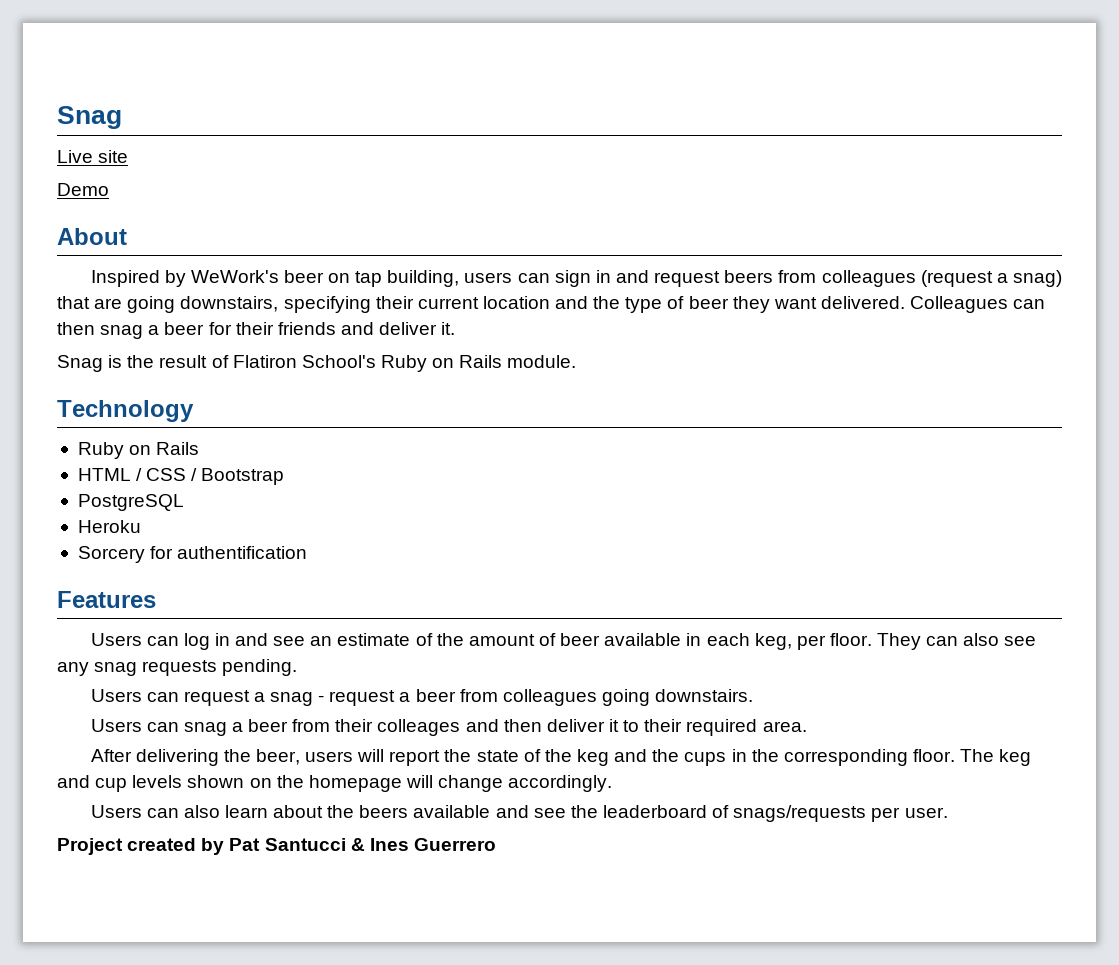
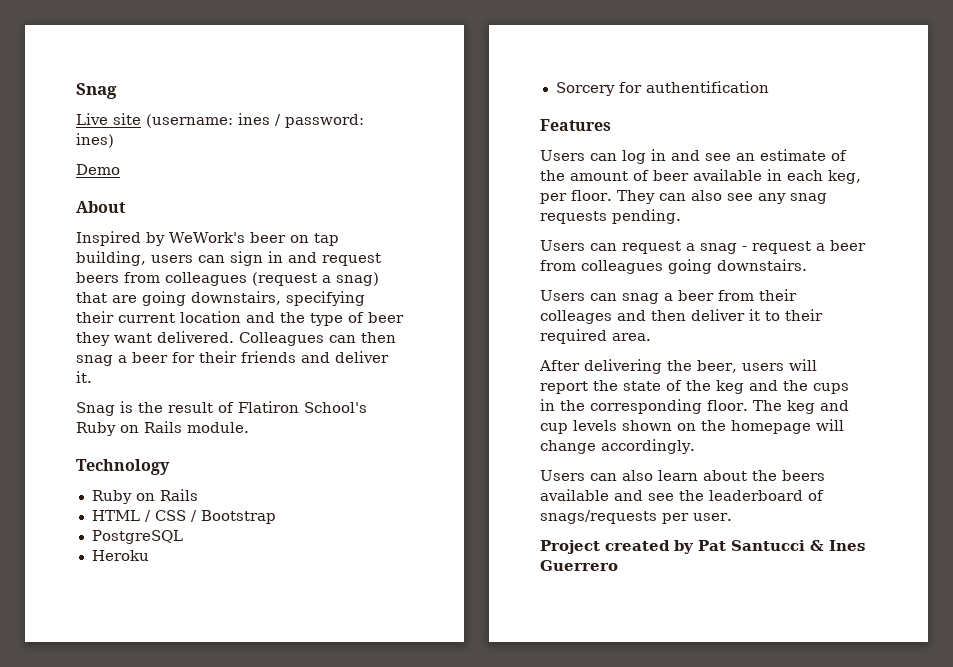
(129, 156) none -> [146,113,364,128] [76,133,114,148] (username: ines / password: ines)

